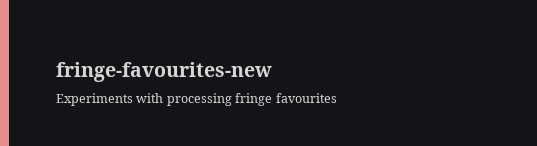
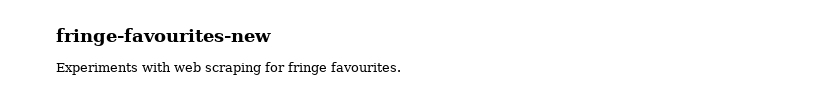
[166,93,337,106] processing fringe favourites -> [174,62,401,75] web scraping for fringe favourites.

